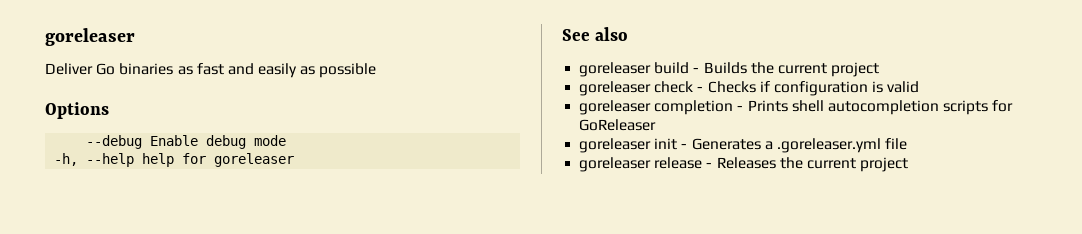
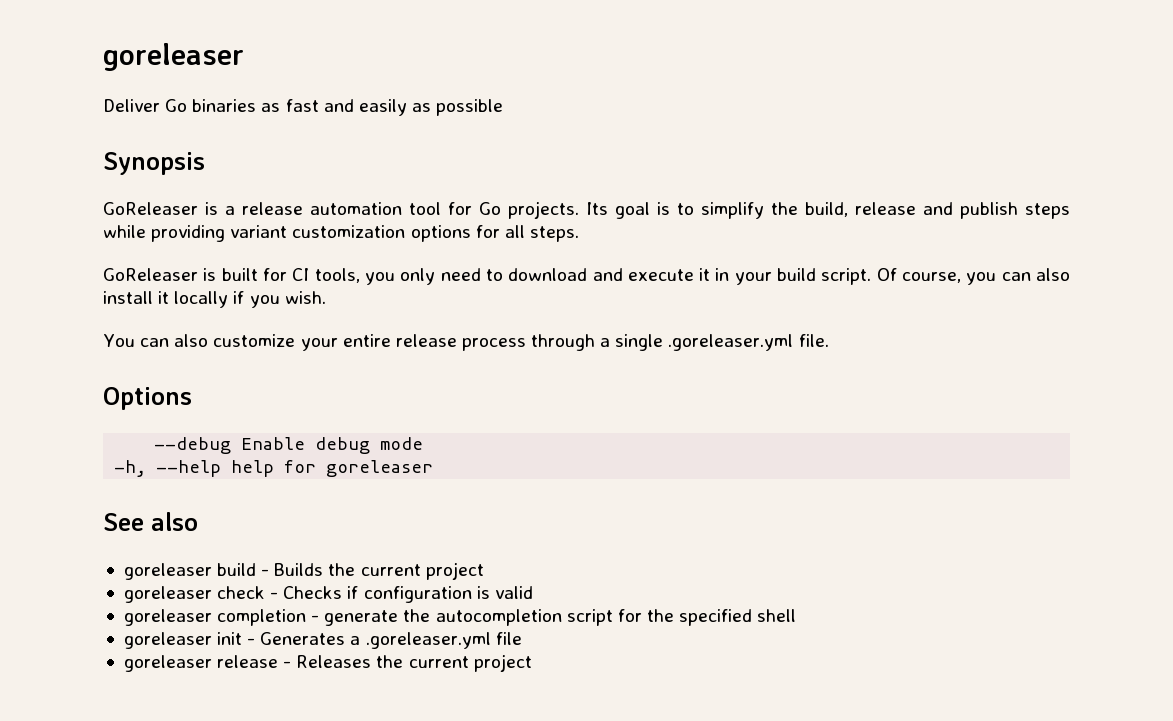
(377, 70) none -> [103,152,205,175] [103,201,1070,219] [103,225,579,242] [103,268,1071,285] [103,291,326,308] [103,334,829,351] // Synopsis // GoReleaser is a release automation tool for Go projects. Its goal is to simplify the build, release and publish steps while providing variant customization options for all steps. // GoReleaser is built for CI tools, you only need to download and execute it in your build script. Of course, you can also install it locally if you wish. // You can also customize your entire release process through a single .goreleaser.yml file.
[747,100,1014,115] [579,119,657,131] Prints shell autocompletion scripts for GoReleaser -> [324,609,797,626] generate the autocompletion script for the specified shell

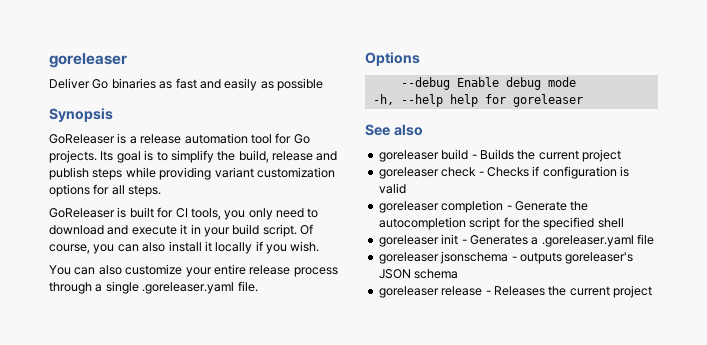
[668,334,794,351] .goreleaser.yml -> [142,282,235,294] .goreleaser.yaml
[324,610,399,626] generate -> [514,201,567,211] Generate
[365,632,491,649] .goreleaser.yml -> [541,235,634,247] .goreleaser.yaml
(522, 638) none -> [378,251,634,264] [378,269,459,279] // goreleaser jsonschema - outputs goreleaser's JSON schema

